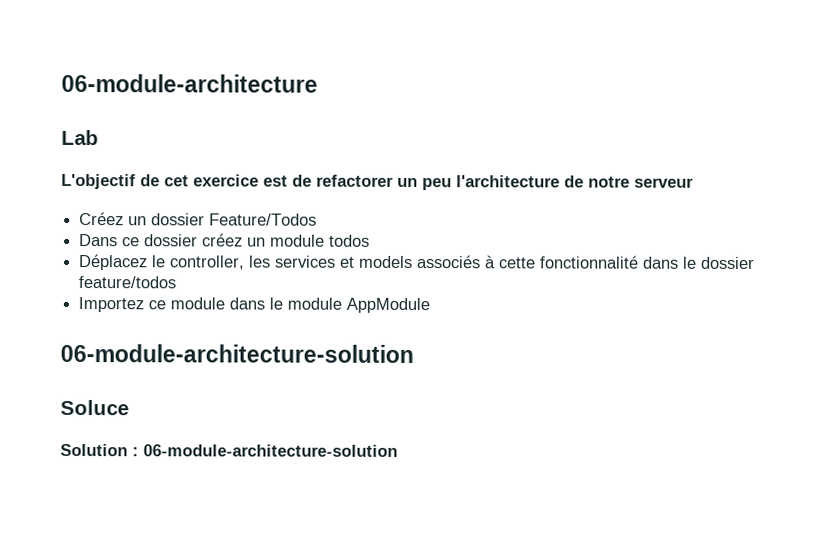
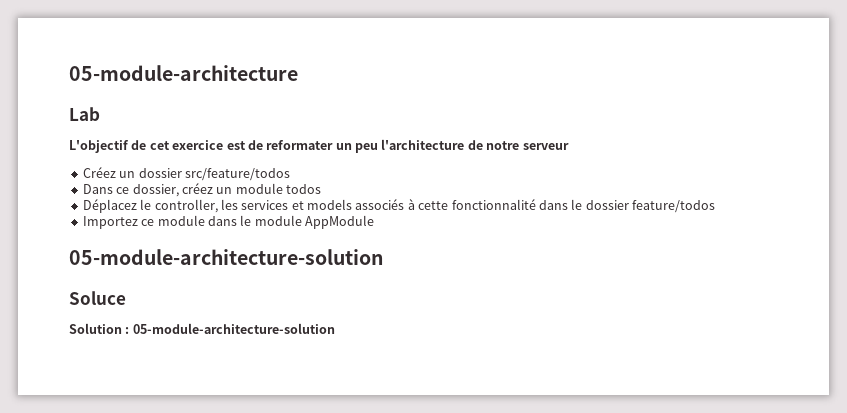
[61,73,318,93] 06-module-architecture -> [69,65,298,81] 05-module-architecture
[316,174,394,187] refactorer -> [266,140,334,150] reformater
[209,213,318,226] Feature/Todos -> [184,168,290,181] src/feature/todos
[144,234,199,247] dossier -> [132,184,179,197] dossier,
[60,343,414,364] 06-module-architecture-solution -> [69,249,384,265] 05-module-architecture-solution
[143,444,398,457] 06-module-architecture-solution -> [132,323,335,334] 05-module-architecture-solution

